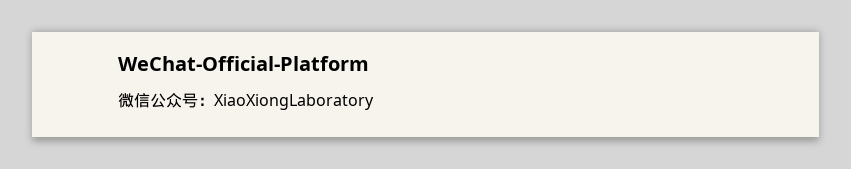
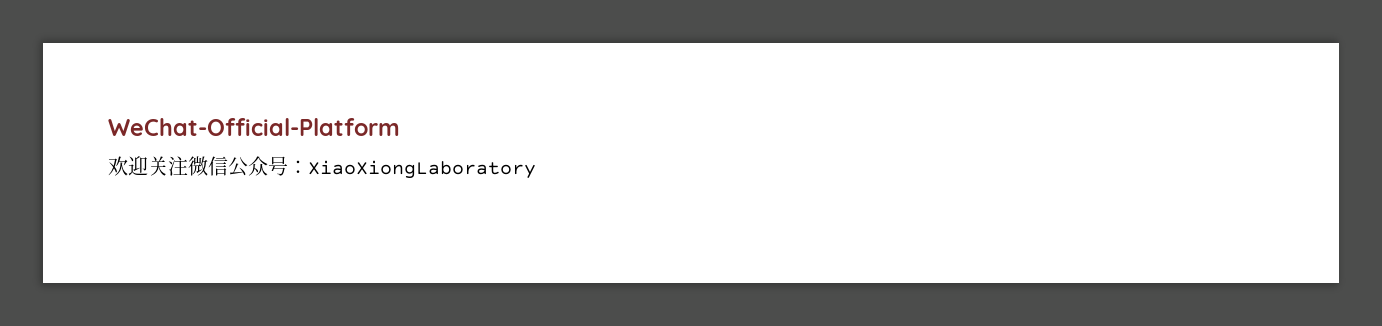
(369, 63) none -> [108,156,188,176] 欢迎关注

